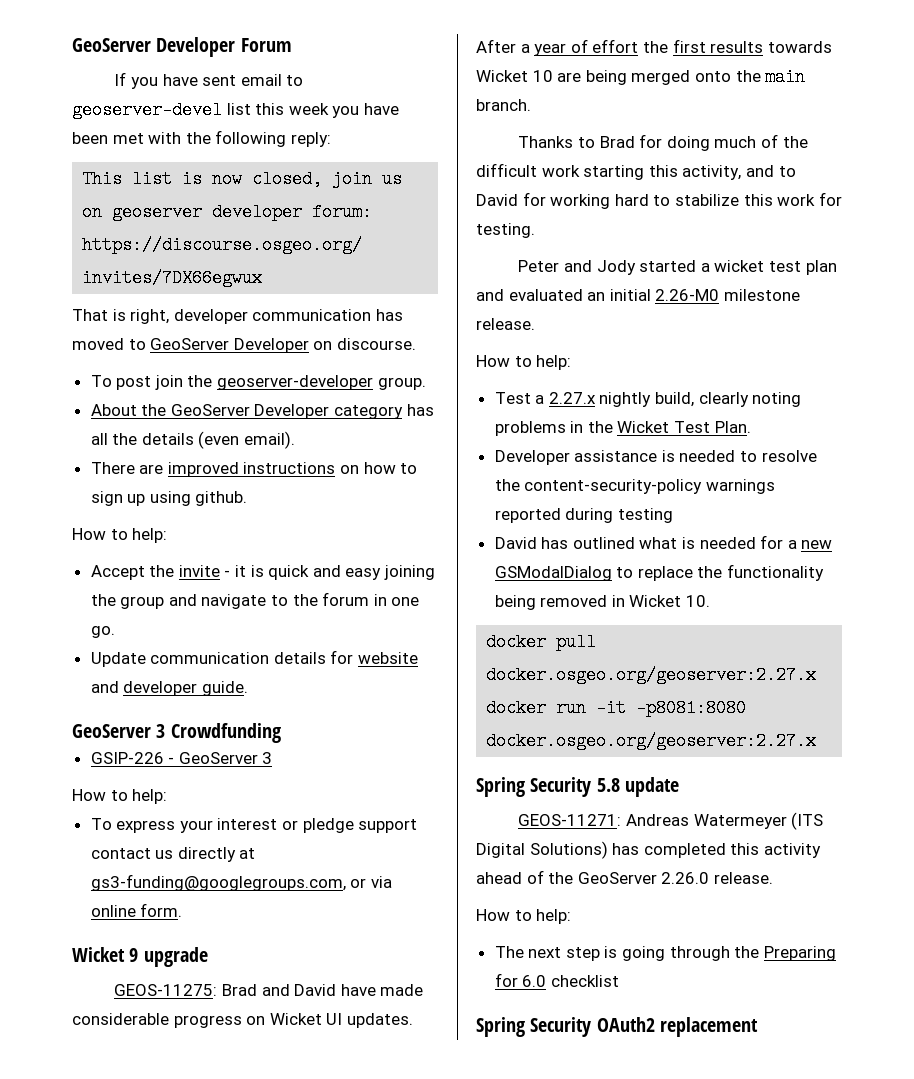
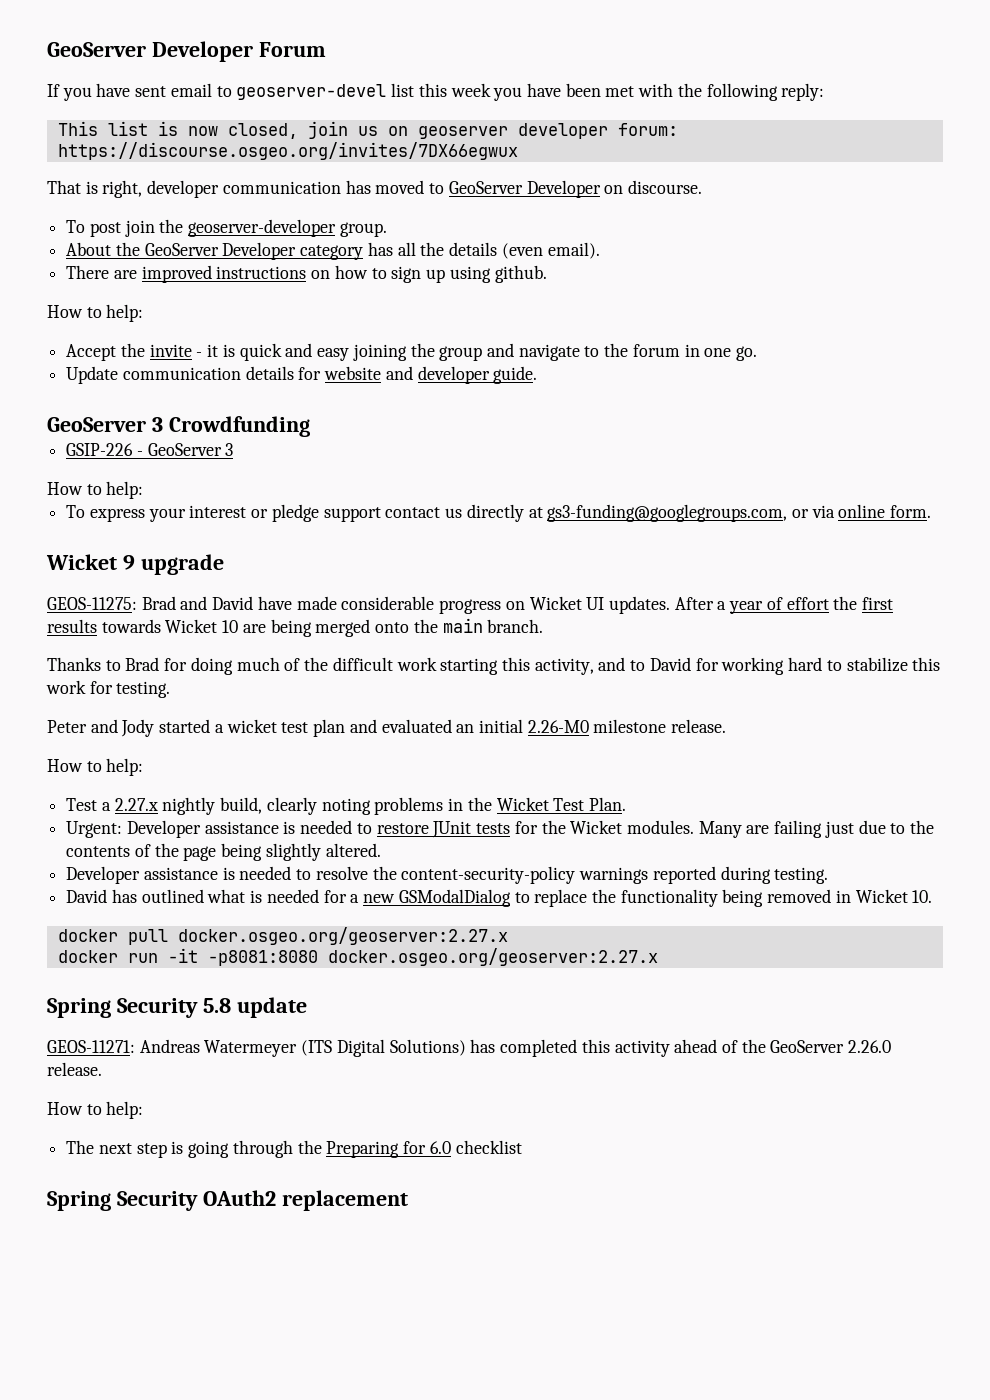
(751, 427) none -> [66,820,935,838] [66,843,381,861] // Urgent: Developer assistance is needed to restore JUnit tests for the Wicket modules. Many are failing just due to the contents of the page being slightly altered.
[617,508,673,523] testing -> [774,867,829,884] testing.

